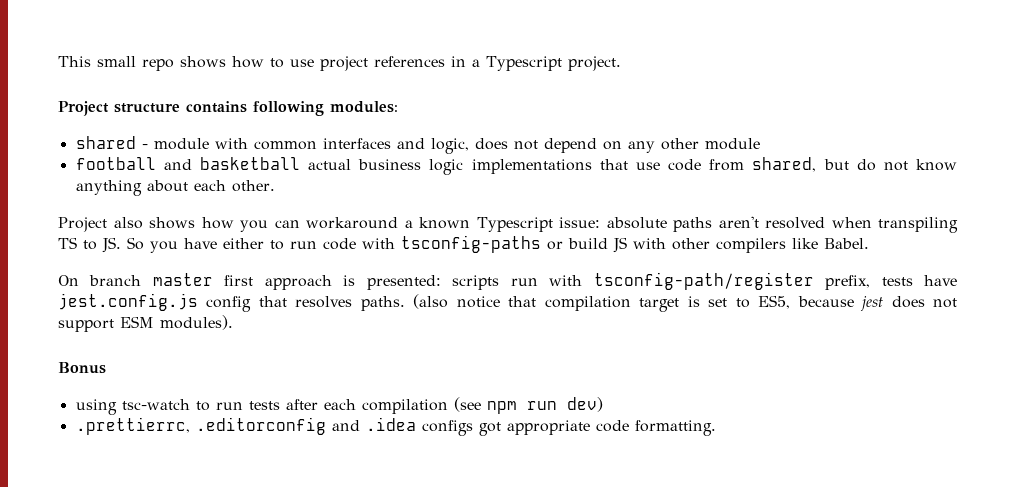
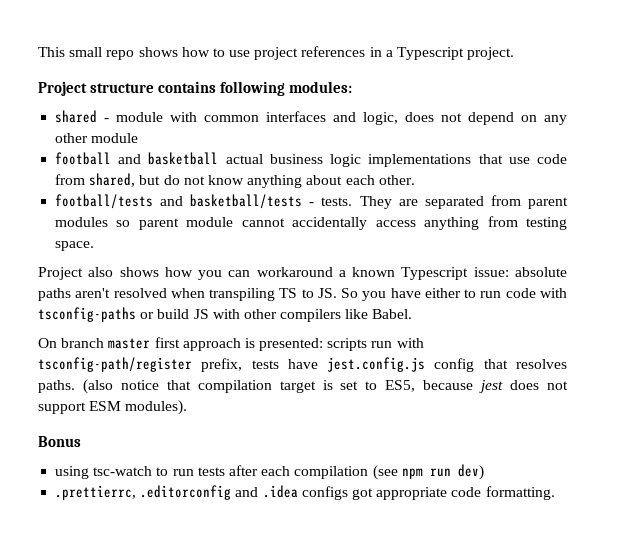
(275, 186) none -> [55,194,568,209] [55,216,567,230] [55,241,95,251] // football/tests and basketball/tests - tests. They are separated from parent modules so parent module cannot accidentally access anything from testing space.

